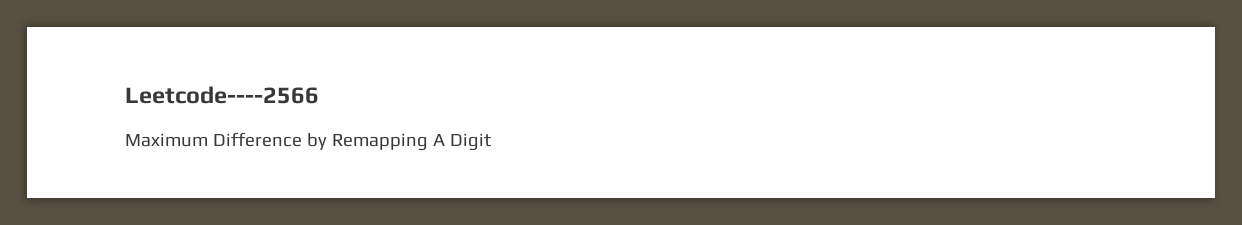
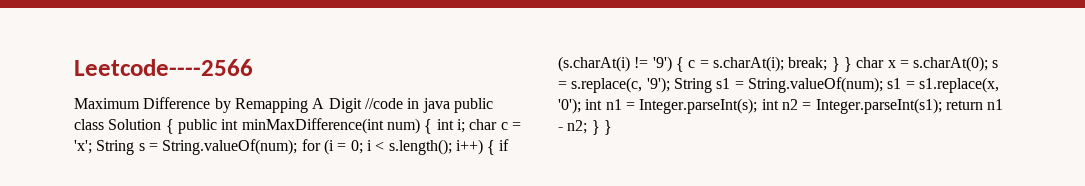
(492, 142) none -> [364,98,493,113] [74,118,521,134] [74,139,510,155] [558,56,999,72] [558,77,999,93] [558,98,1004,114] [558,120,612,135] //code in java public class Solution { public int minMaxDifference(int num) { int i; char c = 'x'; String s = String.valueOf(num); for (i = 0; i < s.length(); i++) { if (s.charAt(i) != '9') { c = s.charAt(i); break; } } char x = s.charAt(0); s = s.replace(c, '9'); String s1 = String.valueOf(num); s1 = s1.replace(x, '0'); int n1 = Integer.parseInt(s); int n2 = Integer.parseInt(s1); return n1 - n2; } }

